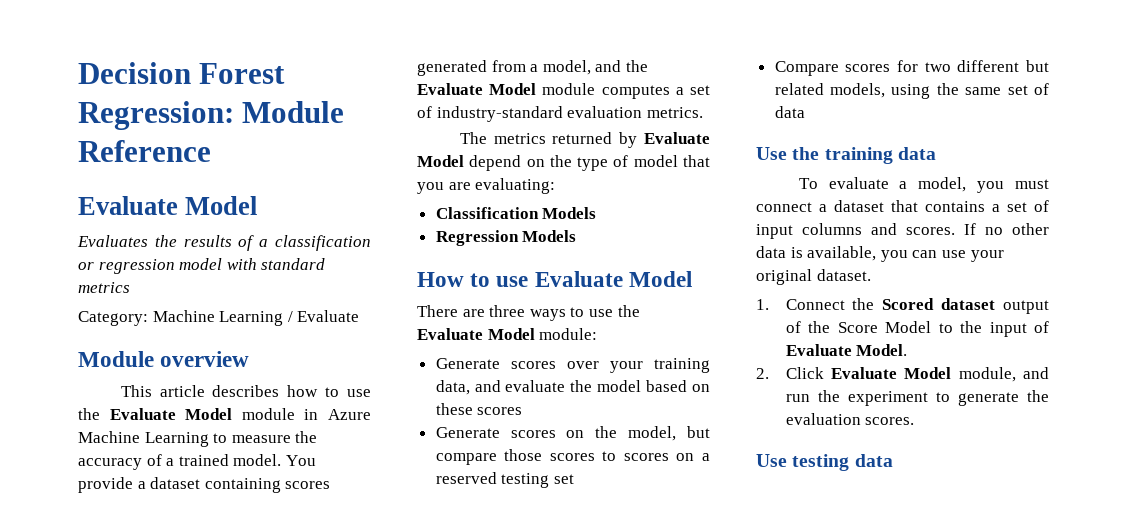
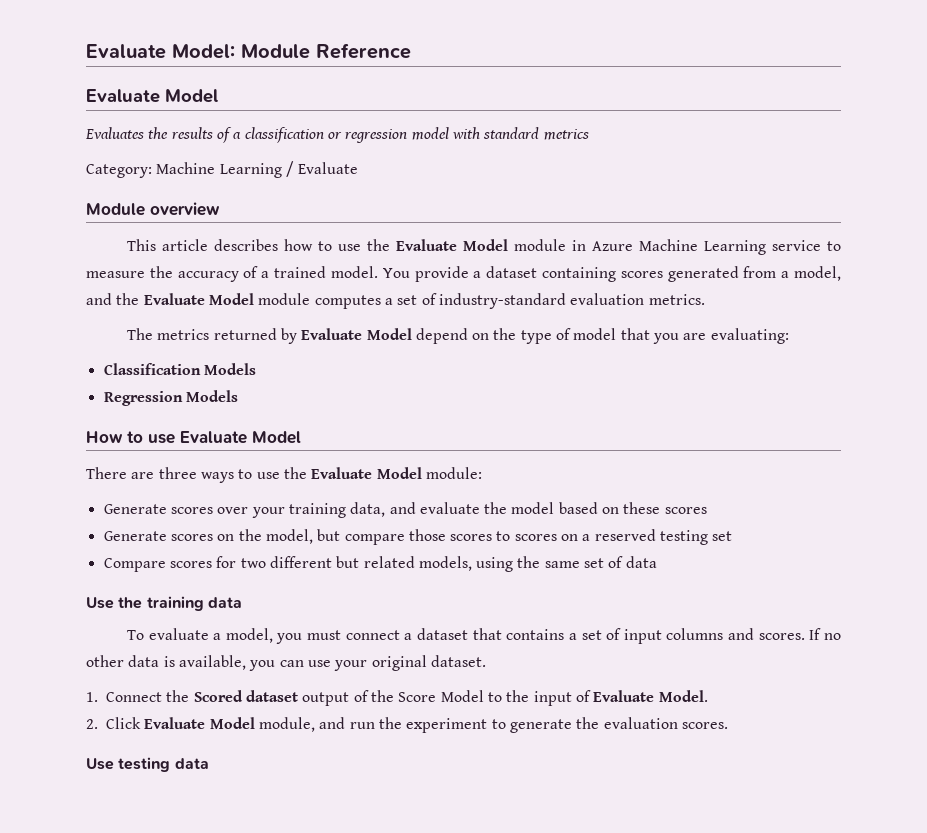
[78,62,286,84] [78,101,234,130] Decision Forest Regression: -> [86,44,235,59] Evaluate Model:
(209, 439) none -> [771,240,821,251] service

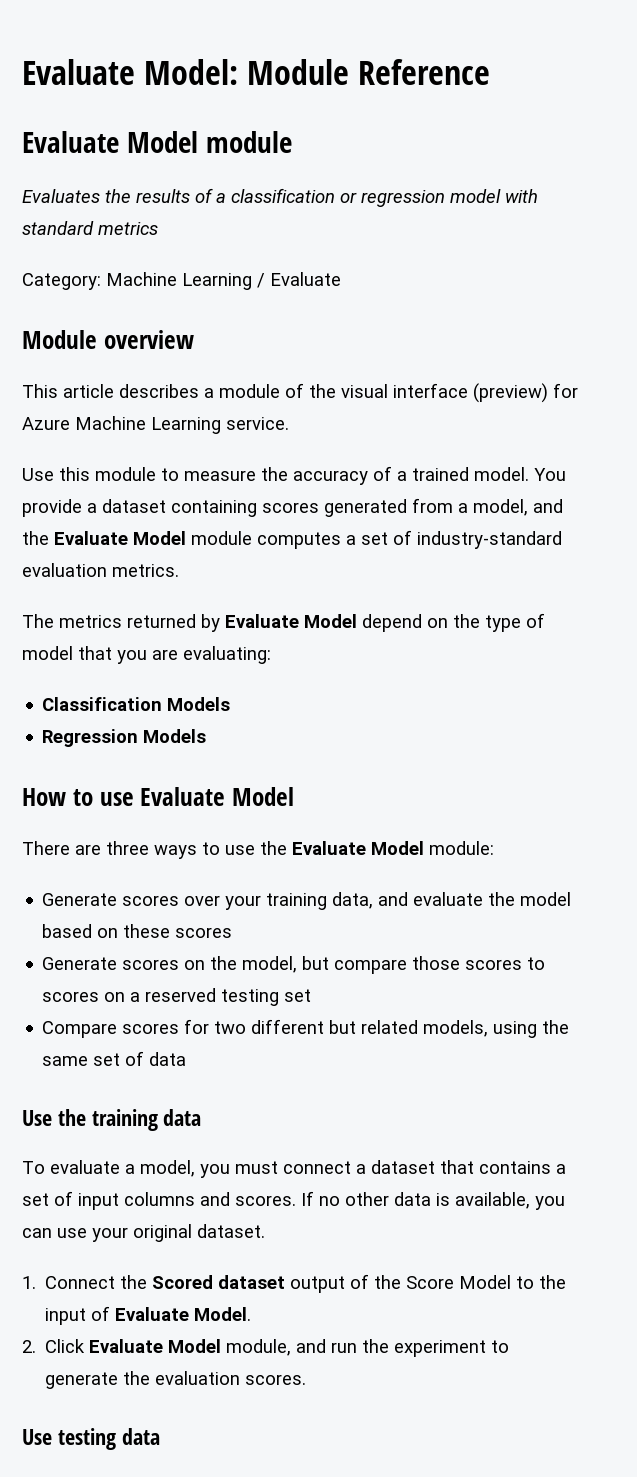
(218, 96) none -> [205,131,292,153] module
[283,239,821,255] how to use the Evaluate Model module in Azure Machine Learning service -> [204,383,578,403] [22,416,289,434] [22,467,156,481] a module of the visual interface (preview) for Azure Machine Learning service. // Use this module

